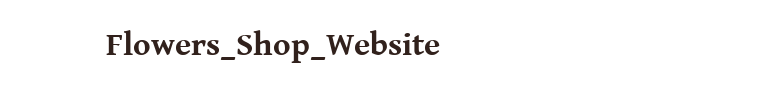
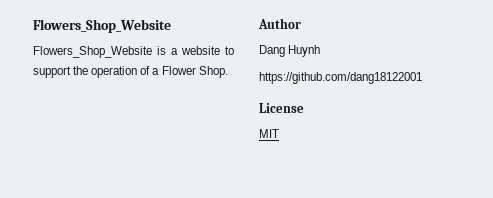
[106,30,440,63] Flowers_Shop_Website -> [33,19,171,33] [33,46,234,58] [33,66,228,78] [258,18,301,29] [259,45,321,57] [259,72,422,84] [259,103,304,113] [259,129,279,138] Flowers_Shop_Website // Flowers_Shop_Website is a website to support the operation of a Flower Shop. // Author // Dang Huynh // https://github.com/dang18122001 // License // MIT

